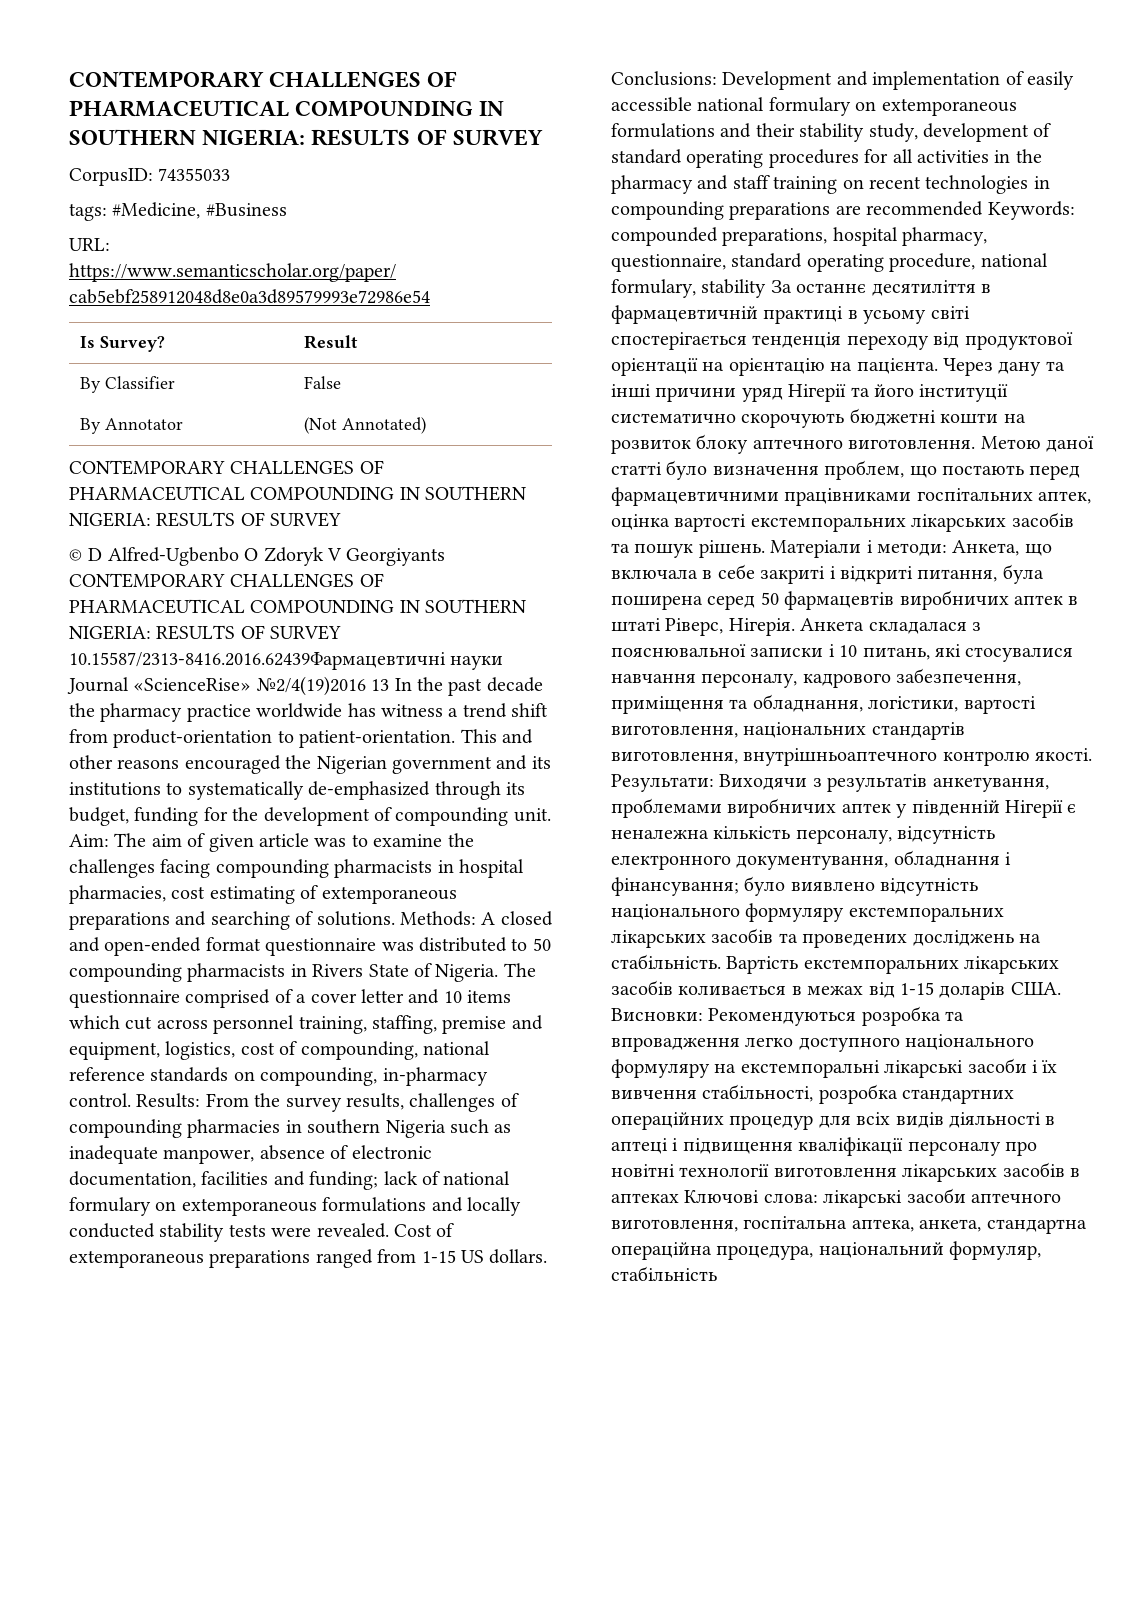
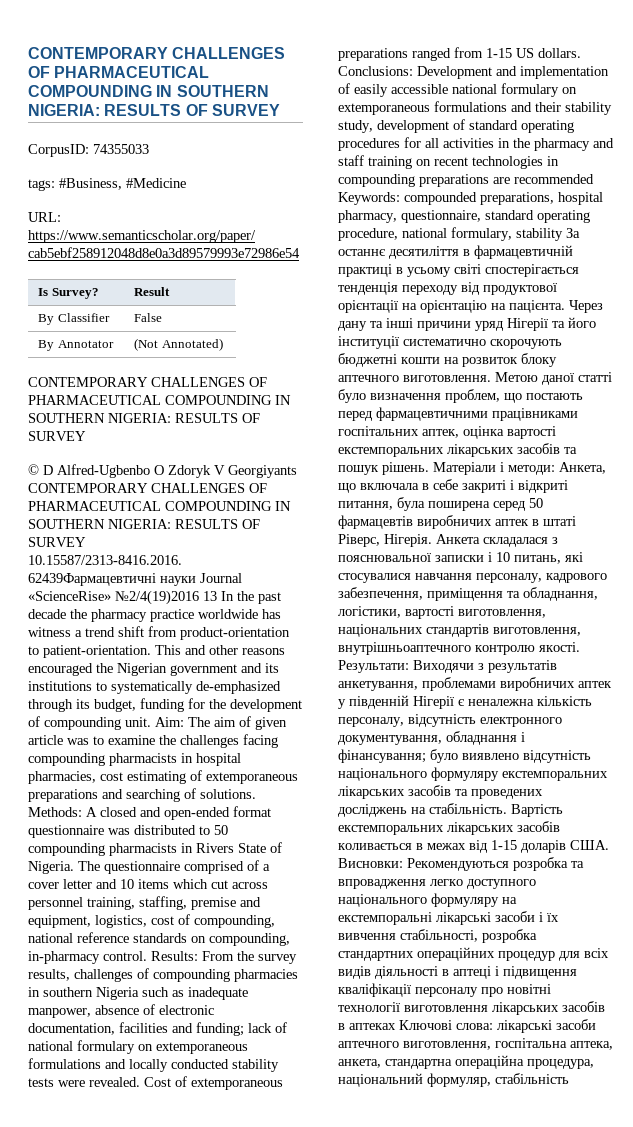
[112,202,287,219] #Medicine, #Business -> [59,178,186,190] #Business, #Medicine

